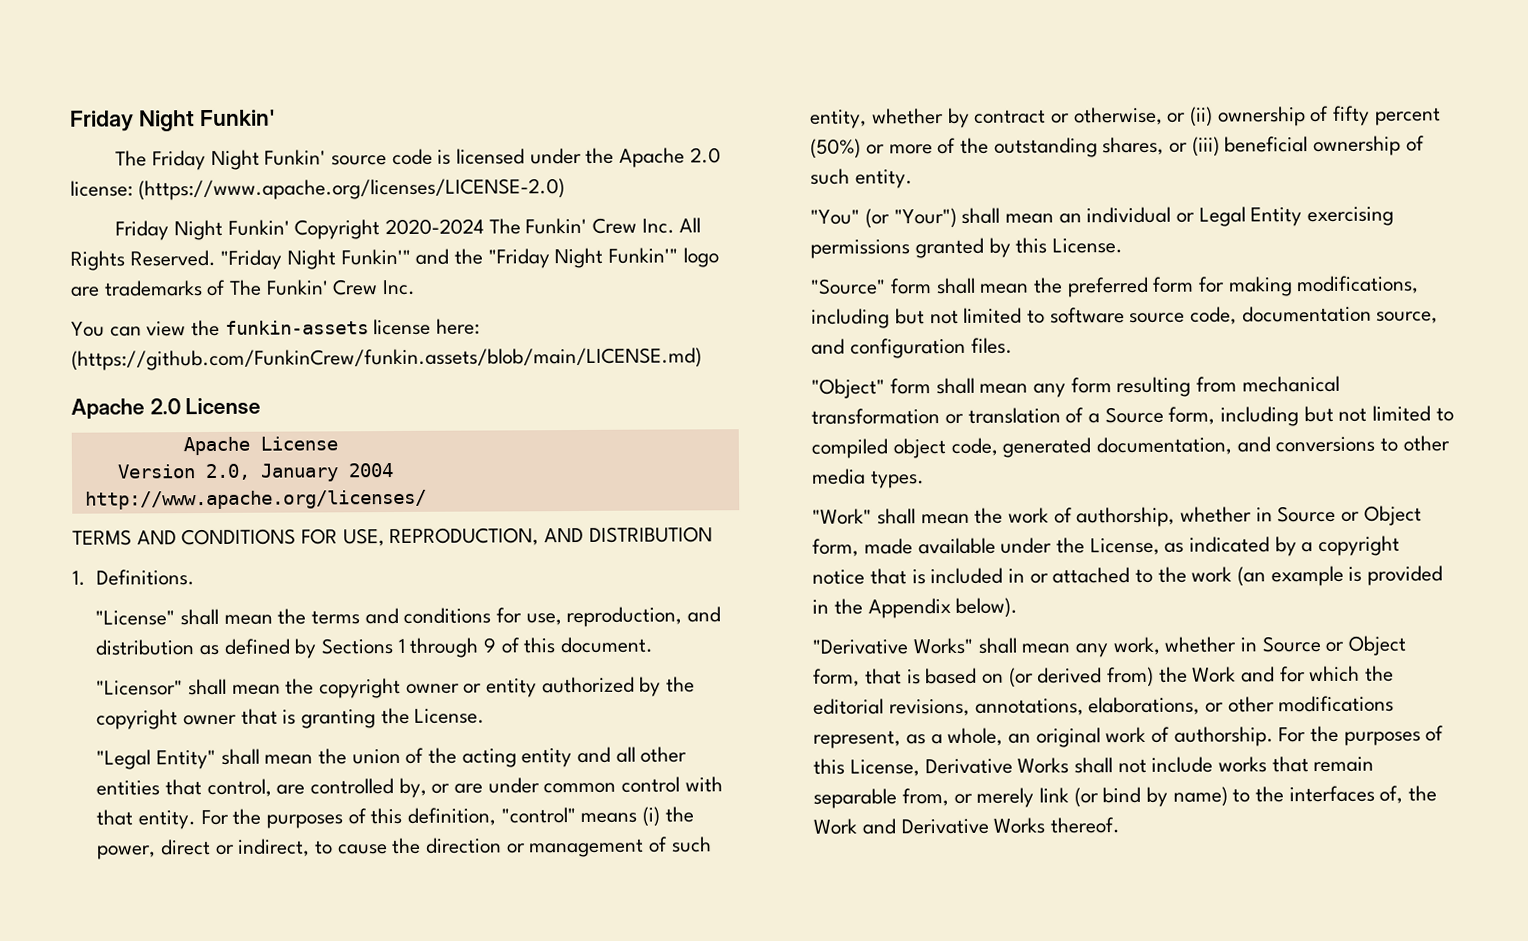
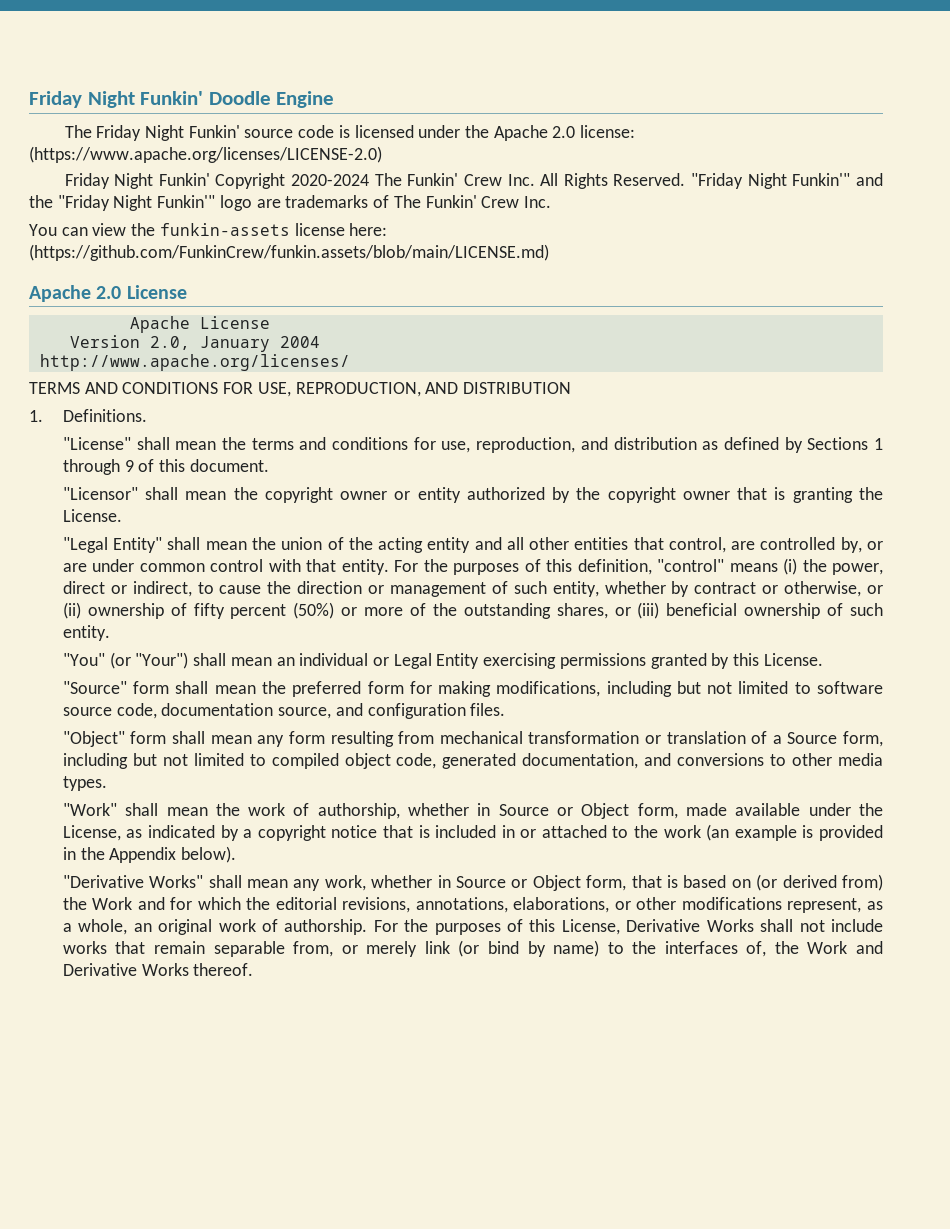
[70,109,276,132] Friday Night Funkin' -> [29,91,335,108] Friday Night Funkin' Doodle Engine

